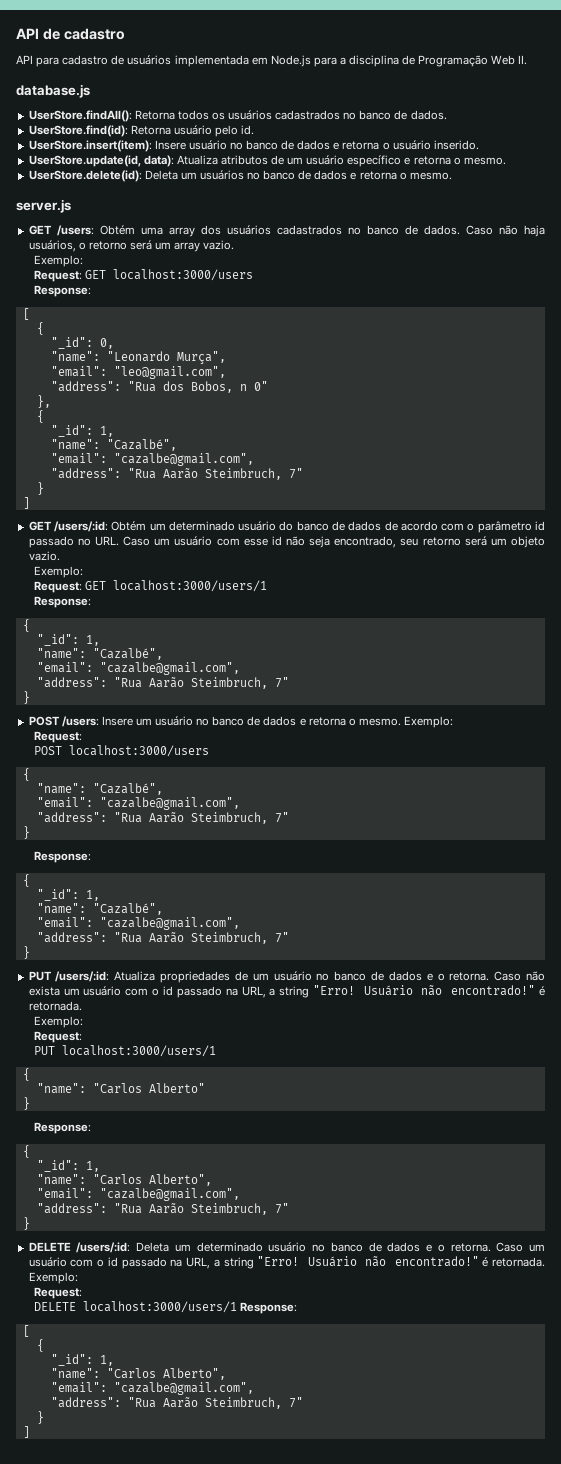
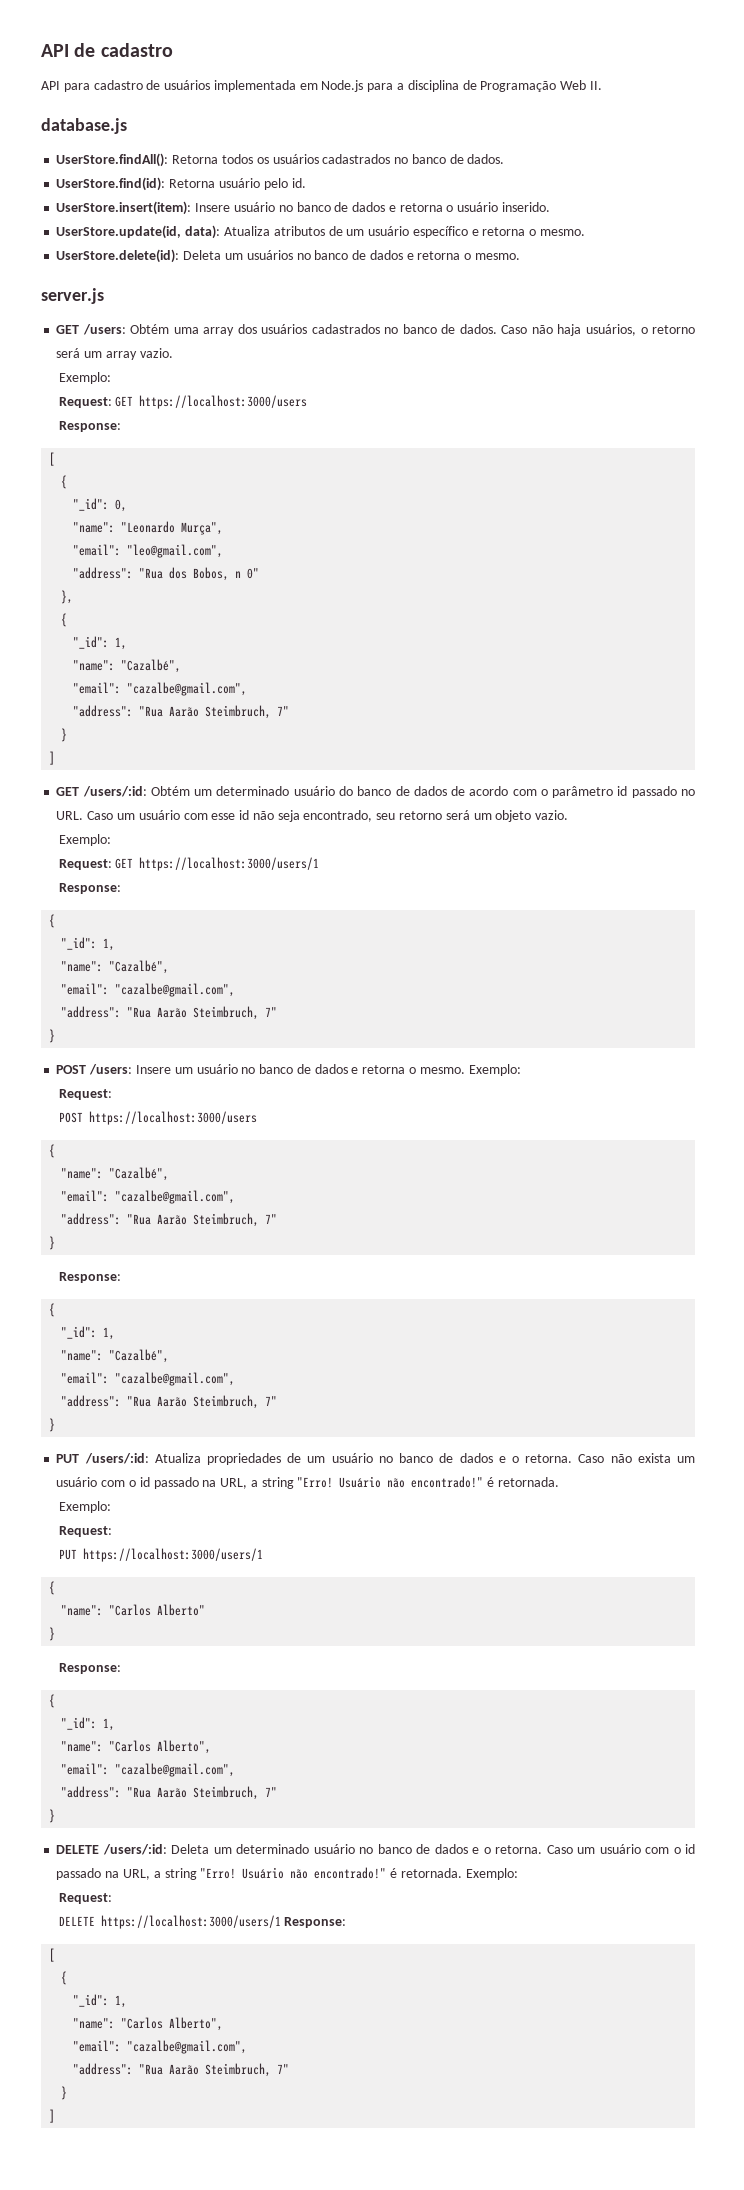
[113,269,254,281] localhost:3000/users -> [139,395,308,409] https://localhost:3000/users
[113,580,268,592] localhost:3000/users/1 -> [139,857,320,871] https://localhost:3000/users/1
[69,745,210,757] localhost:3000/users -> [88,1111,257,1125] https://localhost:3000/users
[62,1045,217,1057] localhost:3000/users/1 -> [82,1548,263,1562] https://localhost:3000/users/1
[83,1301,238,1313] localhost:3000/users/1 -> [100,1915,281,1929] https://localhost:3000/users/1

